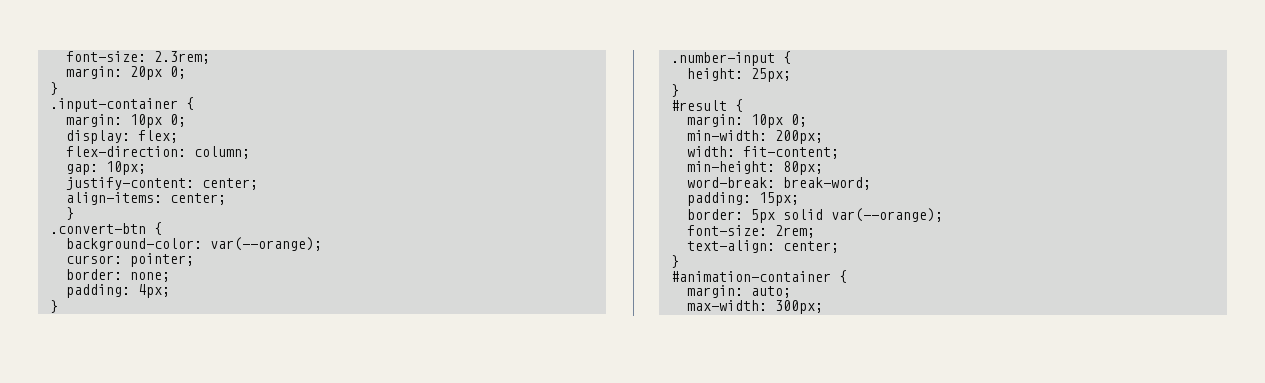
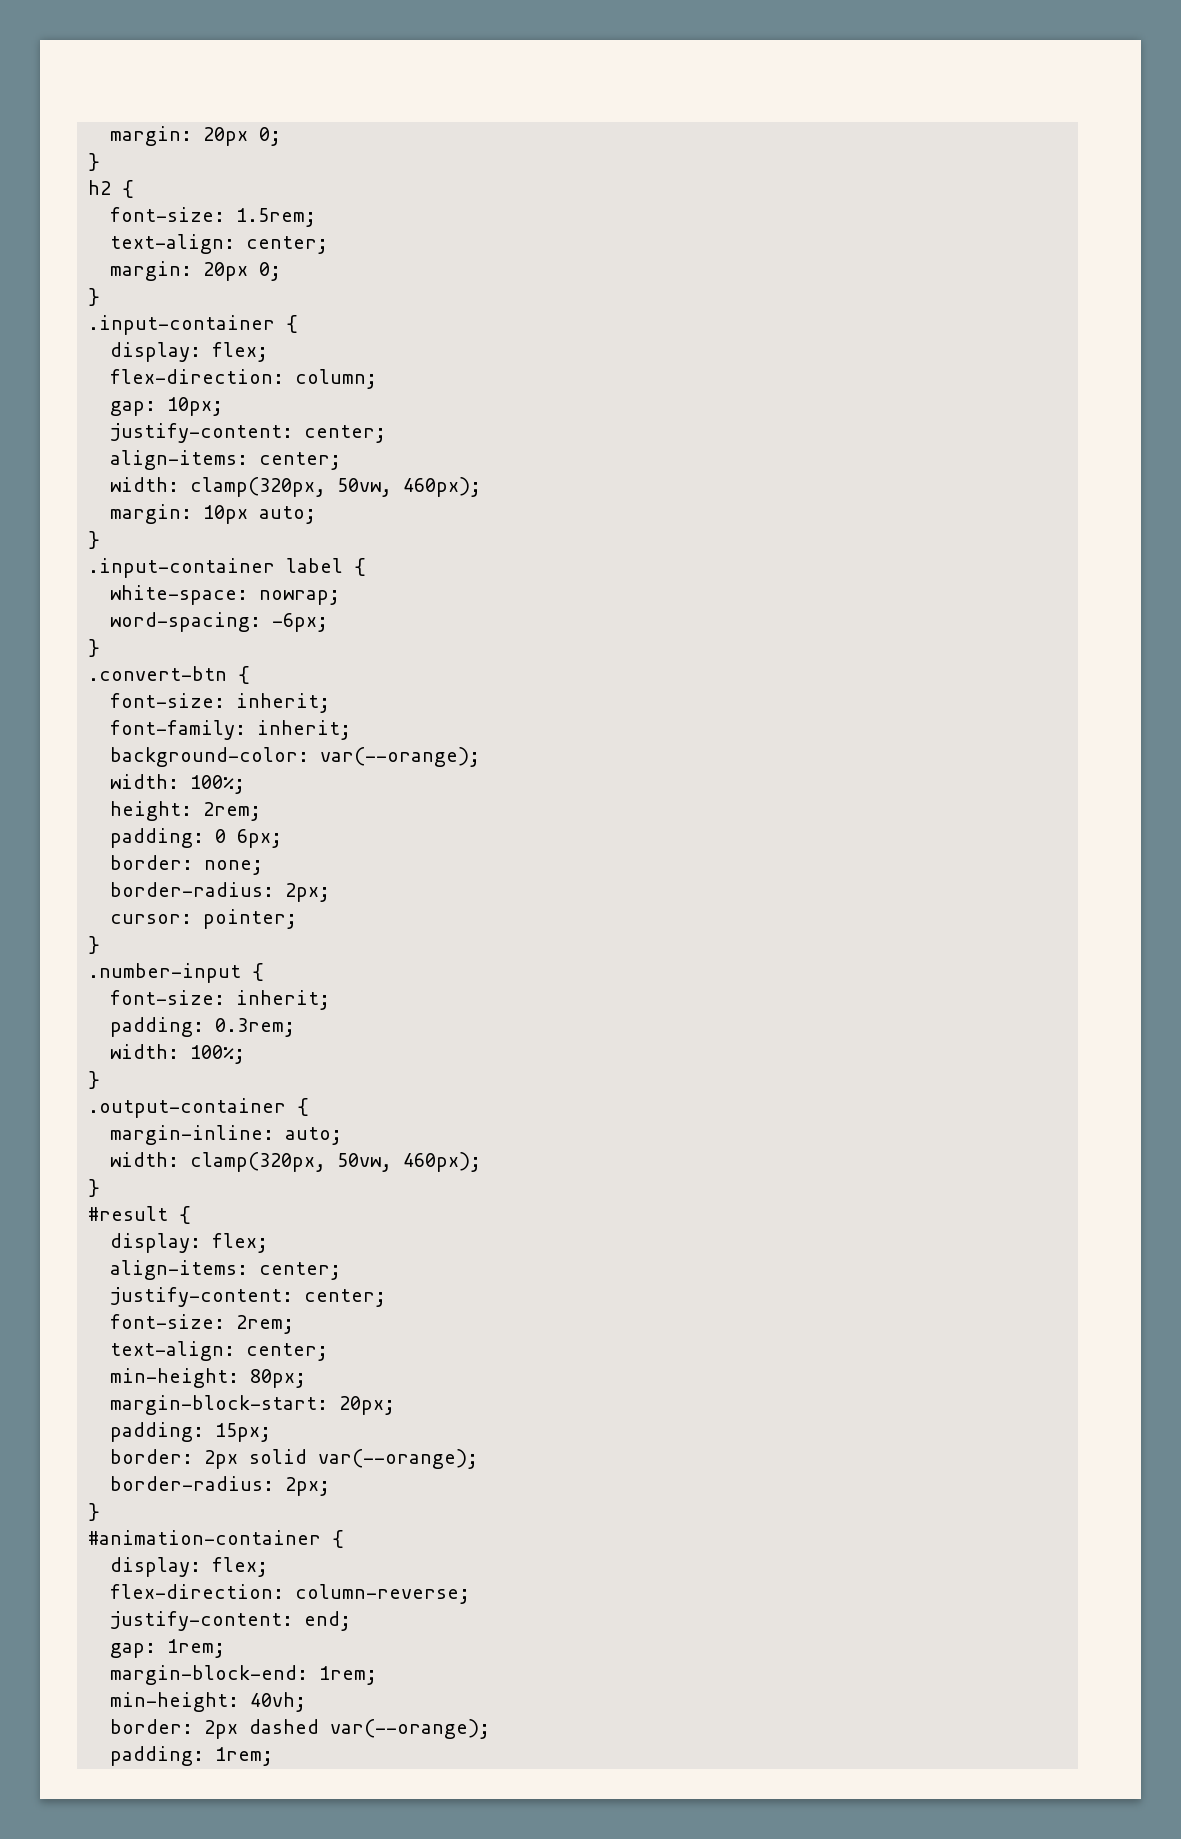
[65,51,210,64] font-size: 2.3rem; -> [110,126,282,146] [88,153,101,171] [88,180,135,198] [110,207,317,227] [110,234,329,254] margin: 20px 0; // } // h2 { // font-size: 1.5rem; // text-align: center;
[65,114,186,128] // margin: 10px 0; -> (299, 324) none
[65,207,74,220] [49,222,162,235] [65,237,322,251] [65,253,194,267] [65,269,170,282] [65,284,170,298] [49,300,58,313] [670,51,791,66] [686,68,791,82] [670,84,679,97] [670,99,743,112] [686,114,807,128] [686,130,823,144] [686,146,839,159] [686,161,823,175] [686,177,871,190] [686,192,799,206] [686,208,943,223] [686,225,815,238] [686,240,839,253] [670,255,679,268] [670,270,847,283] [686,285,791,298] [686,300,823,314] } // .convert-btn { // background-color: var(--orange); // cursor: pointer; // border: none; // padding: 4px; // } // .number-input { // height: 25px; // } // #result { // margin: 10px 0; // min-width: 200px; // width: fit-content; // min-height: 80px; // word-break: break-word; // padding: 15px; // border: 5px solid var(--orange); // font-size: 2rem; // text-align: center; // } // #animation-container { // margin: auto; // max-width: 300px; -> [110,477,482,497] [110,504,317,524] [88,531,101,549] [88,558,367,578] [110,585,341,605] [110,612,329,632] [88,639,101,657] [88,666,251,684] [110,693,331,713] [110,720,352,740] [110,747,481,767] [110,774,246,794] [110,801,262,821] [110,828,283,848] [110,855,264,875] [110,882,331,902] [110,909,298,929] [88,936,101,954] [88,963,265,983] [110,990,331,1010] [110,1017,296,1037] [110,1044,246,1064] [88,1071,101,1089] [88,1098,310,1118] [110,1125,343,1145] [110,1152,482,1172] [88,1179,101,1197] [88,1206,192,1224] [110,1233,269,1253] [110,1260,342,1280] [110,1287,387,1307] [110,1314,295,1334] [110,1341,329,1361] [110,1368,307,1388] [110,1395,396,1415] [110,1422,272,1442] [110,1449,479,1469] [110,1476,331,1496] [88,1503,101,1521] [88,1530,345,1548] [110,1557,269,1577] [110,1584,471,1604] [110,1611,352,1631] [110,1639,226,1658] [110,1665,378,1685] [110,1692,307,1712] [110,1719,491,1739] [110,1746,274,1766] width: clamp(320px, 50vw, 460px); // margin: 10px auto; // } // .input-container label { // white-space: nowrap; // word-spacing: -6px; // } // .convert-btn { // font-size: inherit; // font-family: inherit; // background-color: var(--orange); // width: 100%; // height: 2rem; // padding: 0 6px; // border: none; // border-radius: 2px; // cursor: pointer; // } // .number-input { // font-size: inherit; // padding: 0.3rem; // width: 100%; // } // .output-container { // margin-inline: auto; // width: clamp(320px, 50vw, 460px); // } // #result { // display: flex; // align-items: center; // justify-content: center; // font-size: 2rem; // text-align: center; // min-height: 80px; // margin-block-start: 20px; // padding: 15px; // border: 2px solid var(--orange); // border-radius: 2px; // } // #animation-container { // display: flex; // flex-direction: column-reverse; // justify-content: end; // gap: 1rem; // margin-block-end: 1rem; // min-height: 40vh; // border: 2px dashed var(--orange); // padding: 1rem;

